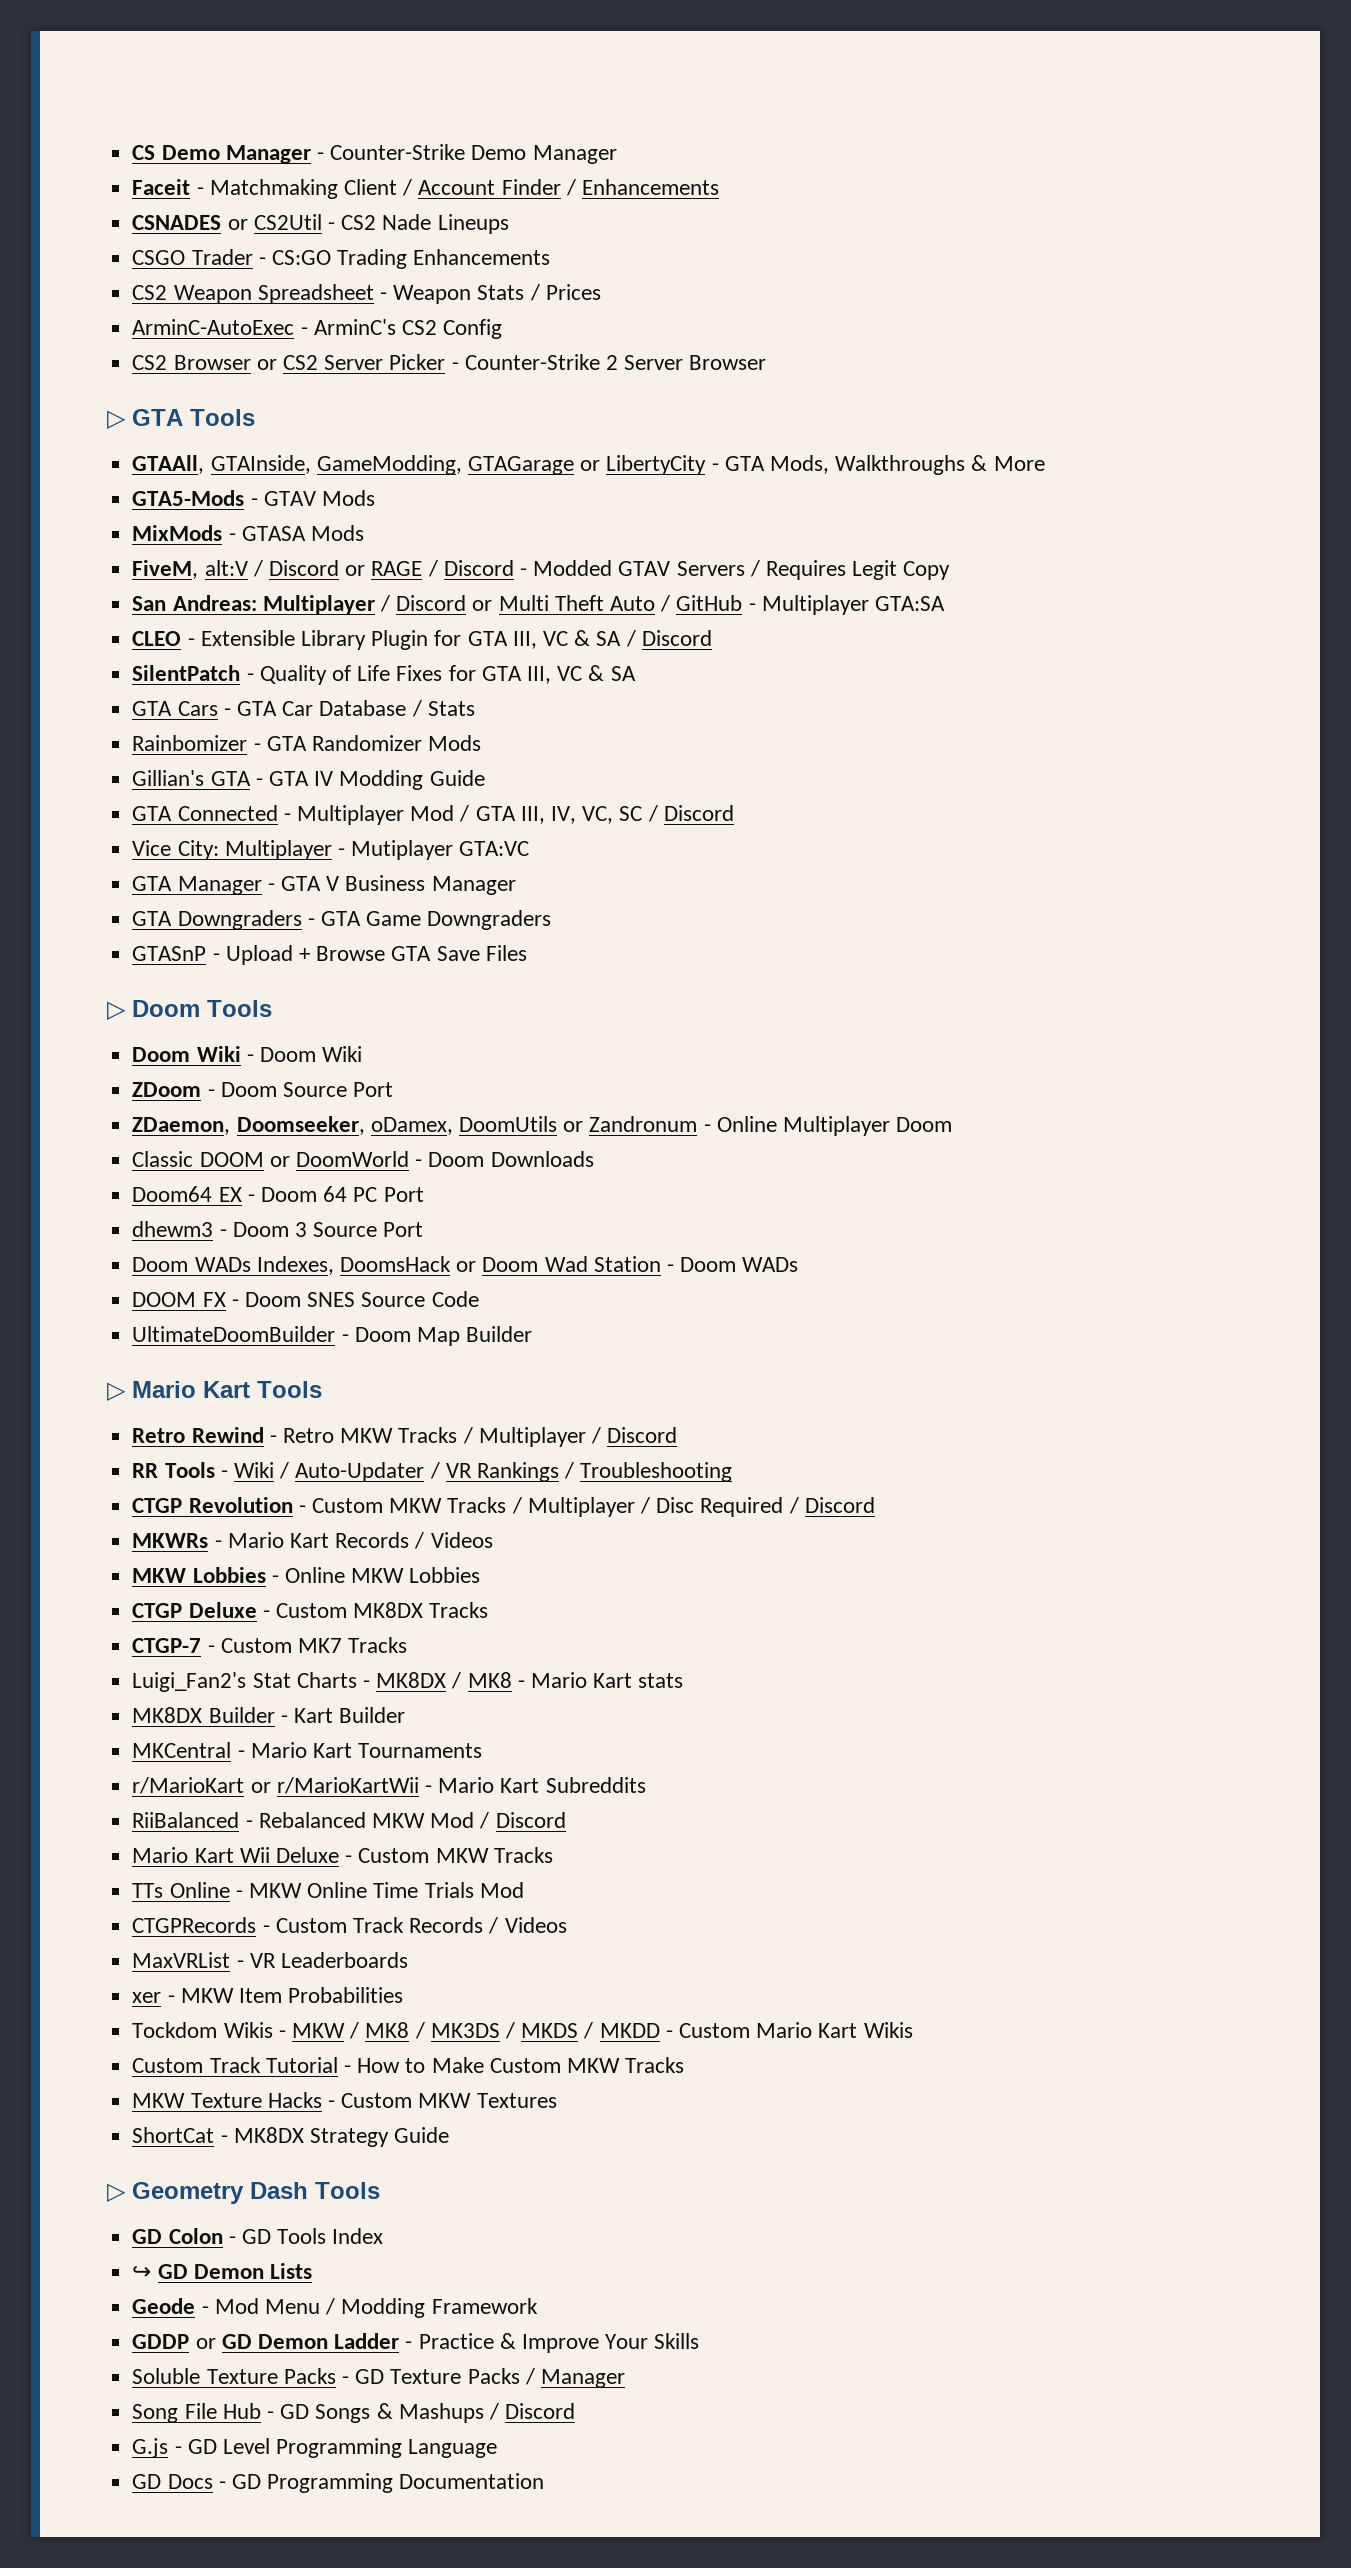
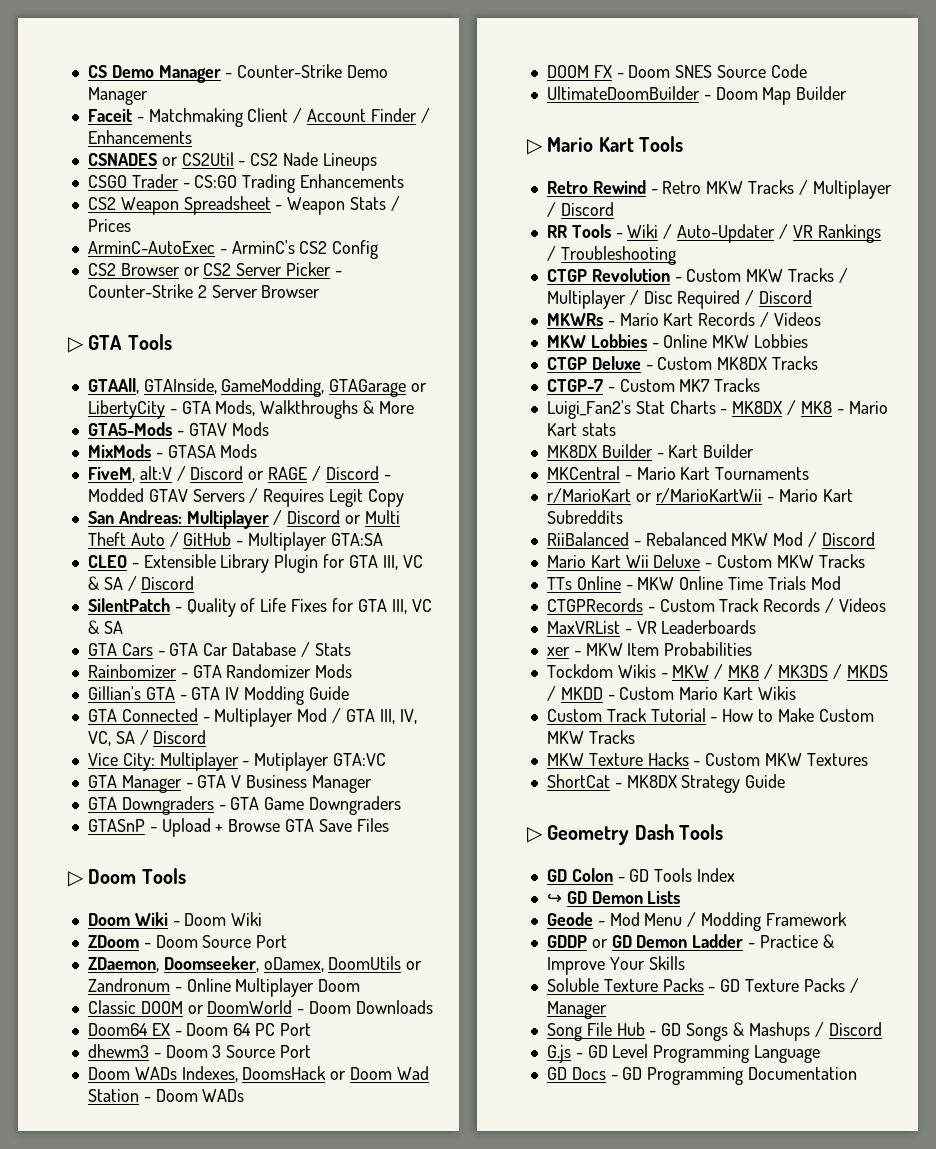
[619,806,643,821] SC -> [115,731,135,744] SA

